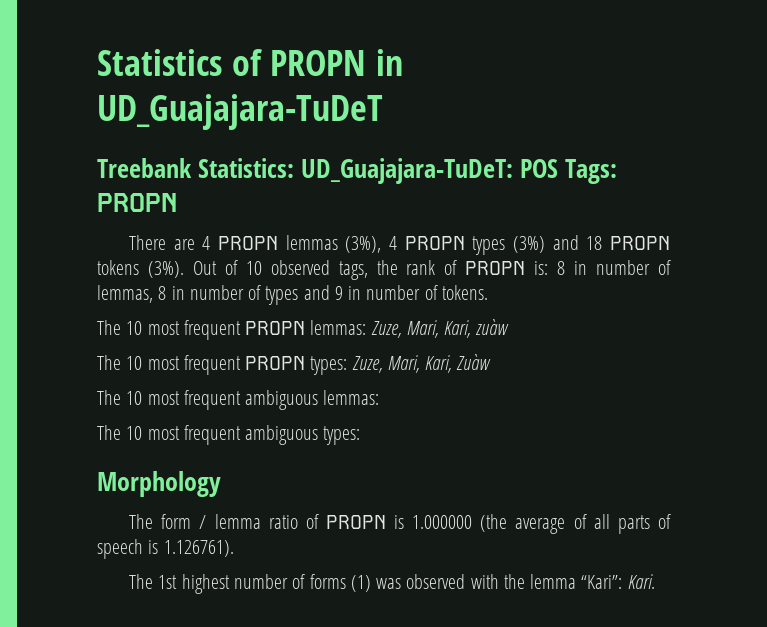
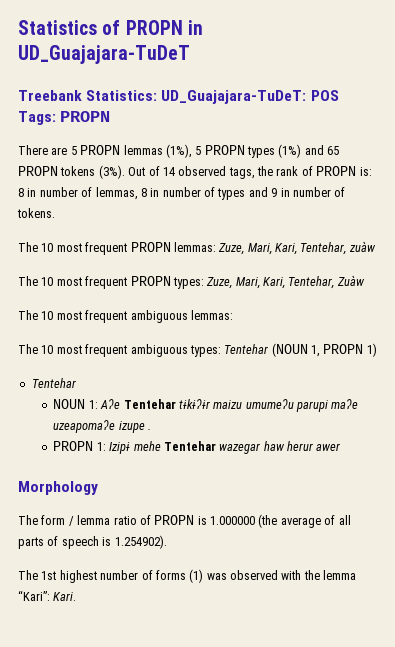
[202,236,211,250] 4 -> [70,146,77,155] 5
[345,235,603,255] (3%), 4 PROPN types (3%) and 18 -> [165,144,340,158] (1%), 5 PROPN types (1%) and 65
[245,261,262,275] 10 -> [162,167,175,176] 14
(472, 329) none -> [300,242,347,255] Tentehar,
(453, 364) none -> [288,276,335,289] Tentehar,
(361, 435) none -> [224,343,377,357] [31,378,76,388] [53,399,359,412] [53,420,152,433] [53,441,341,454] Tentehar (NOUN 1, PROPN 1) // Tentehar // NOUN 1: Aʔe Tentehar tɨkɨʔɨr maizu umumeʔu parupi maʔe uzeapomaʔe izupe . // PROPN 1: Izipɨ mehe Tentehar wazegar haw herur awer
[163,540,234,557] 1.126761). -> [114,535,167,549] 1.254902).

